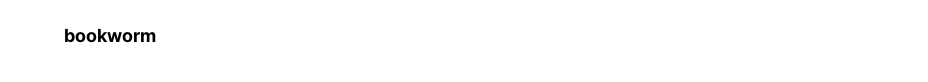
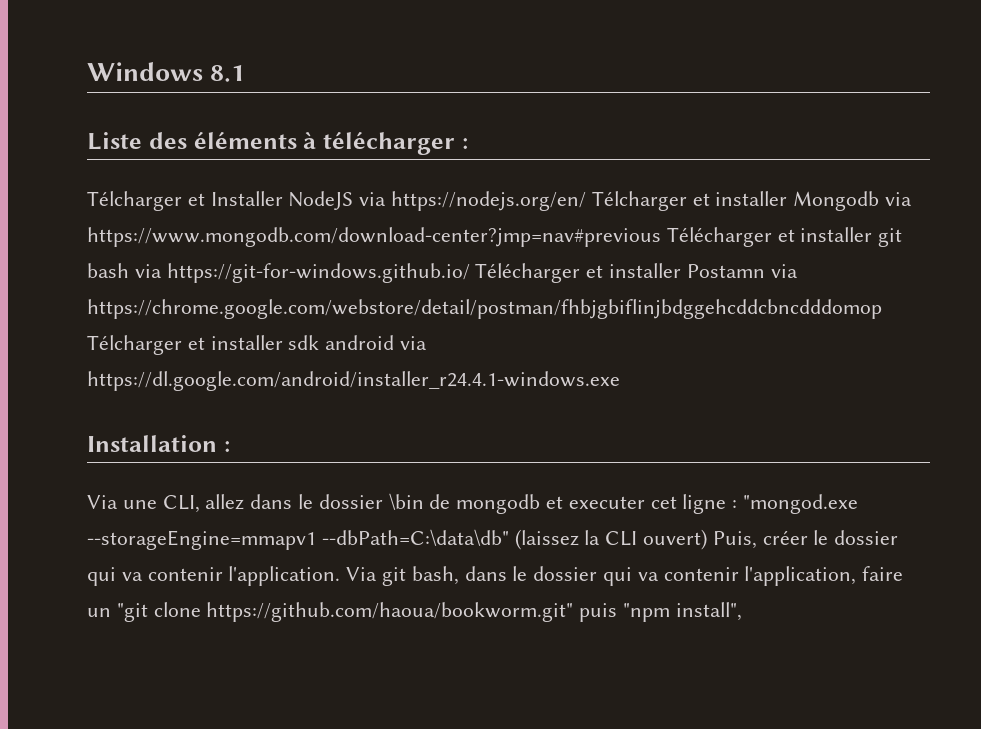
[64,28,156,43] bookworm -> [87,62,246,82] [87,132,468,155] [87,191,913,211] [87,227,903,247] [87,263,798,283] [87,299,882,319] [87,335,428,355] [87,371,620,391] [87,435,230,452] [87,493,859,514] [87,529,899,550] [87,566,904,586] [87,602,742,622] Windows 8.1 // Liste des éléments à télécharger : // Télcharger et Installer NodeJS via https://nodejs.org/en/ Télcharger et installer Mongodb via https://www.mongodb.com/download-center?jmp=nav#previous Télécharger et installer git bash via https://git-for-windows.github.io/ Télécharger et installer Postamn via https://chrome.google.com/webstore/detail/postman/fhbjgbiflinjbdggehcddcbncdddomop Télcharger et installer sdk android via https://dl.google.com/android/installer_r24.4.1-windows.exe // Installation : // Via une CLI, allez dans le dossier \bin de mongodb et executer cet ligne : "mongod.exe --storageEngine=mmapv1 --dbPath=C:\data\db" (laissez la CLI ouvert) Puis, créer le dossier qui va contenir l'application. Via git bash, dans le dossier qui va contenir l'application, faire un "git clone https://github.com/haoua/bookworm.git" puis "npm install",

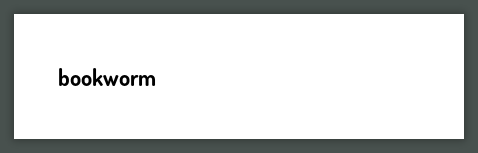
[87,62,246,82] [87,132,468,155] [87,191,913,211] [87,227,903,247] [87,263,798,283] [87,299,882,319] [87,335,428,355] [87,371,620,391] [87,435,230,452] [87,493,859,514] [87,529,899,550] [87,566,904,586] [87,602,742,622] Windows 8.1 // Liste des éléments à télécharger : // Télcharger et Installer NodeJS via https://nodejs.org/en/ Télcharger et installer Mongodb via https://www.mongodb.com/download-center?jmp=nav#previous Télécharger et installer git bash via https://git-for-windows.github.io/ Télécharger et installer Postamn via https://chrome.google.com/webstore/detail/postman/fhbjgbiflinjbdggehcddcbncdddomop Télcharger et installer sdk android via https://dl.google.com/android/installer_r24.4.1-windows.exe // Installation : // Via une CLI, allez dans le dossier \bin de mongodb et executer cet ligne : "mongod.exe --storageEngine=mmapv1 --dbPath=C:\data\db" (laissez la CLI ouvert) Puis, créer le dossier qui va contenir l'application. Via git bash, dans le dossier qui va contenir l'application, faire un "git clone https://github.com/haoua/bookworm.git" puis "npm install", -> [58,68,156,86] bookworm

